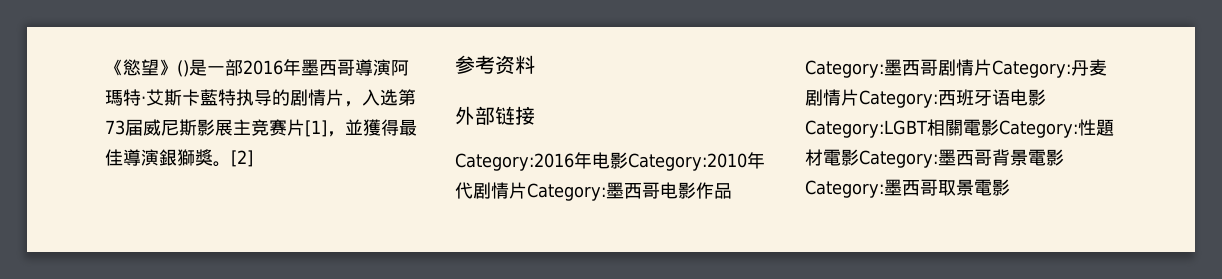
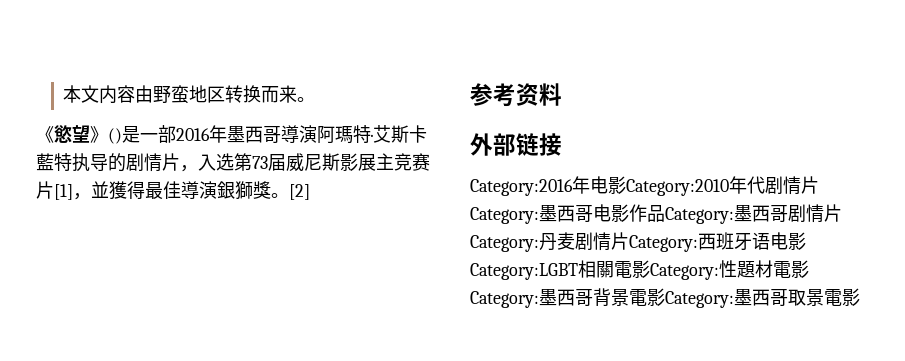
(105, 67) none -> [63,85,316,104] 本文内容由野蛮地区转换而来。 //

